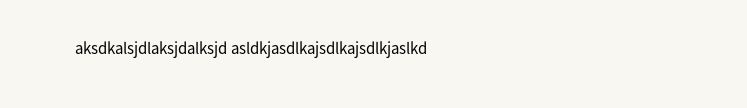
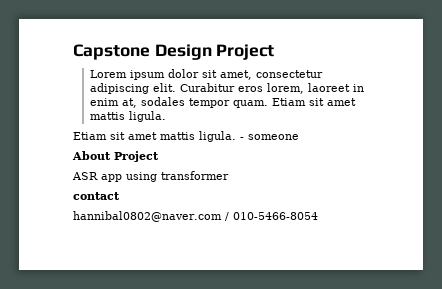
[75,41,428,58] aksdkalsjdlaksjdalksjd asldkjasdlkajsdlkajsdlkjaslkd -> [73,44,275,60] [89,69,323,80] [89,83,364,94] [89,97,356,108] [89,111,166,122] [73,131,299,142] [72,151,159,162] [72,171,229,182] [73,192,120,200] [73,211,318,222] Capstone Design Project // Lorem ipsum dolor sit amet, consectetur adipiscing elit. Curabitur eros lorem, laoreet in enim at, sodales tempor quam. Etiam sit amet mattis ligula. // Etiam sit amet mattis ligula. - someone // About Project // ASR app using transformer // contact // hannibal0802@naver.com / 010-5466-8054

